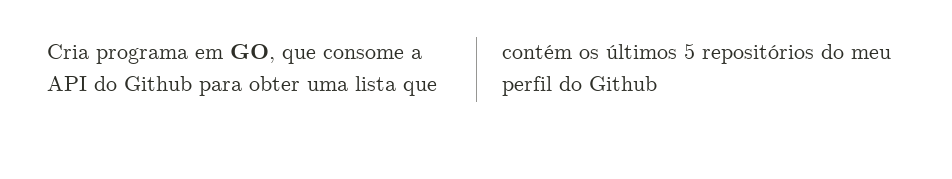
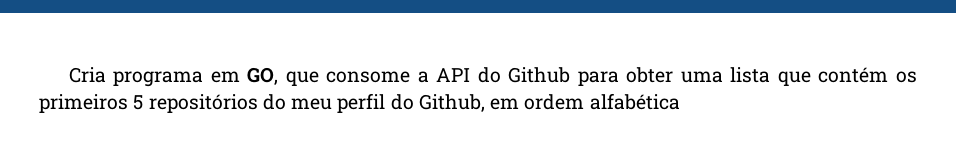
[606,44,677,59] últimos -> [39,94,128,113] primeiros
[589,76,657,91] Github -> [418,93,680,112] Github, em ordem alfabética

